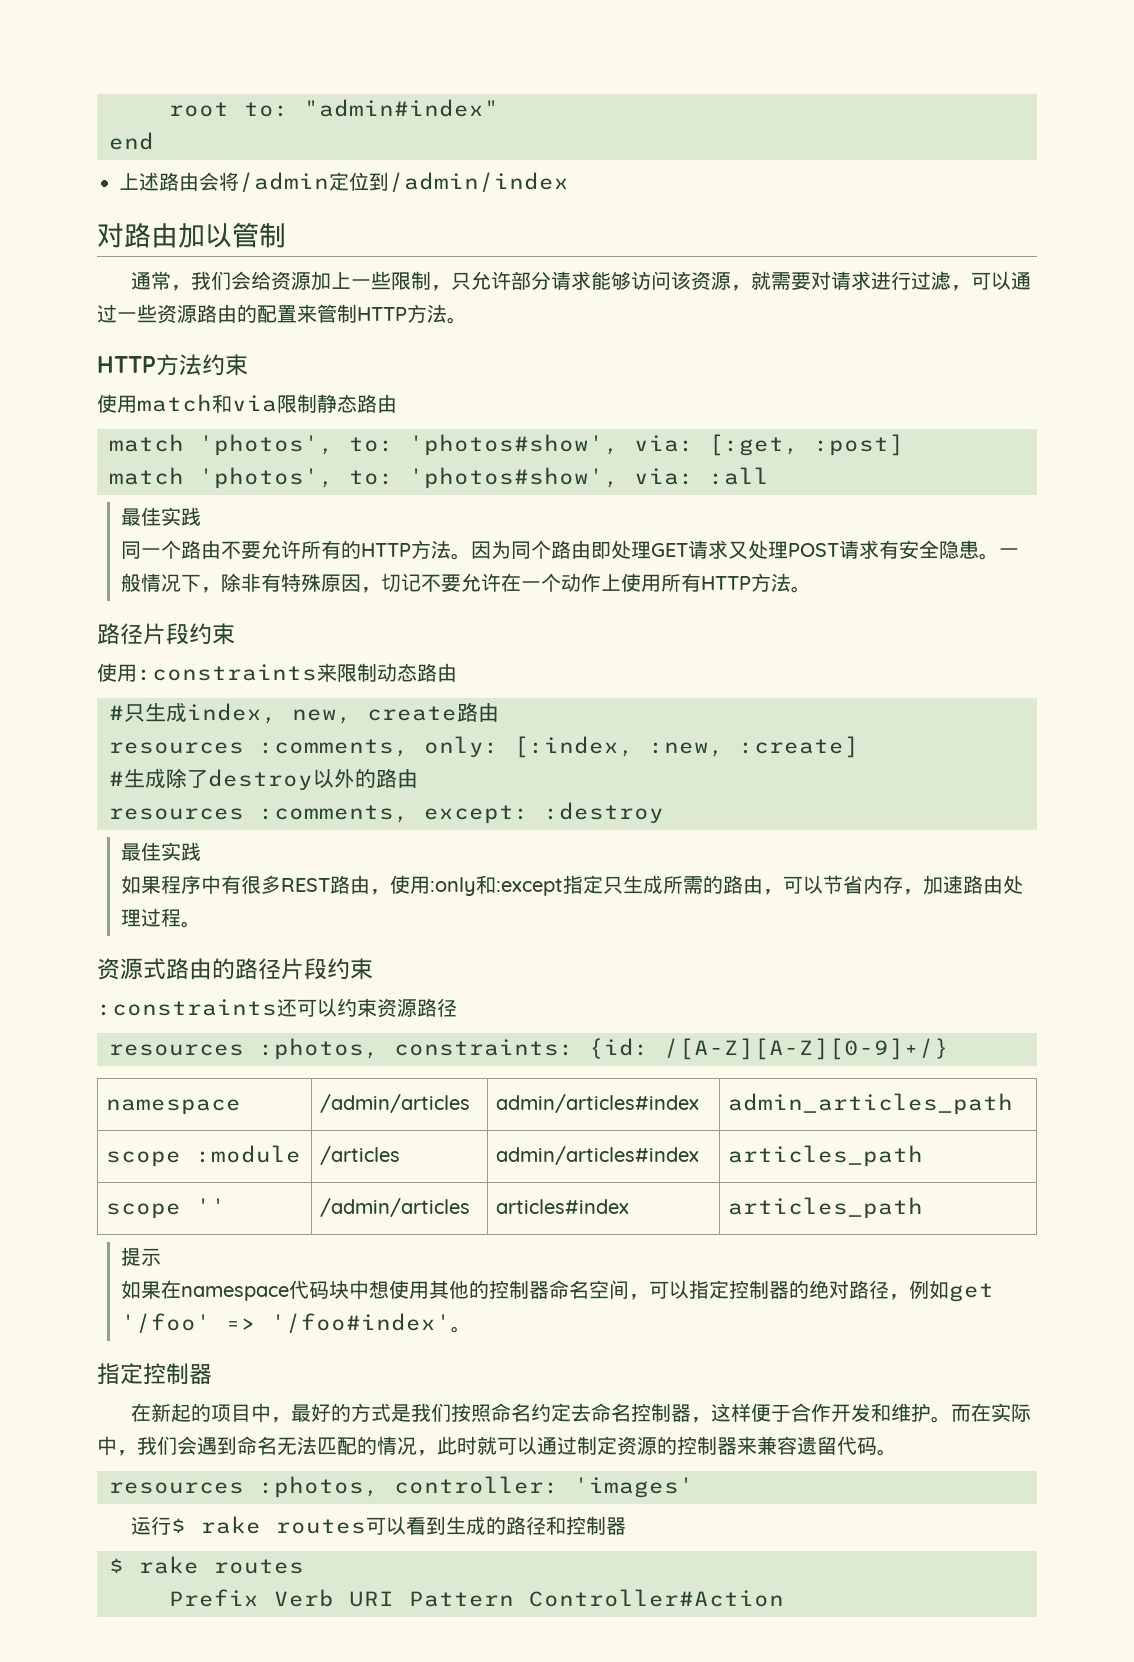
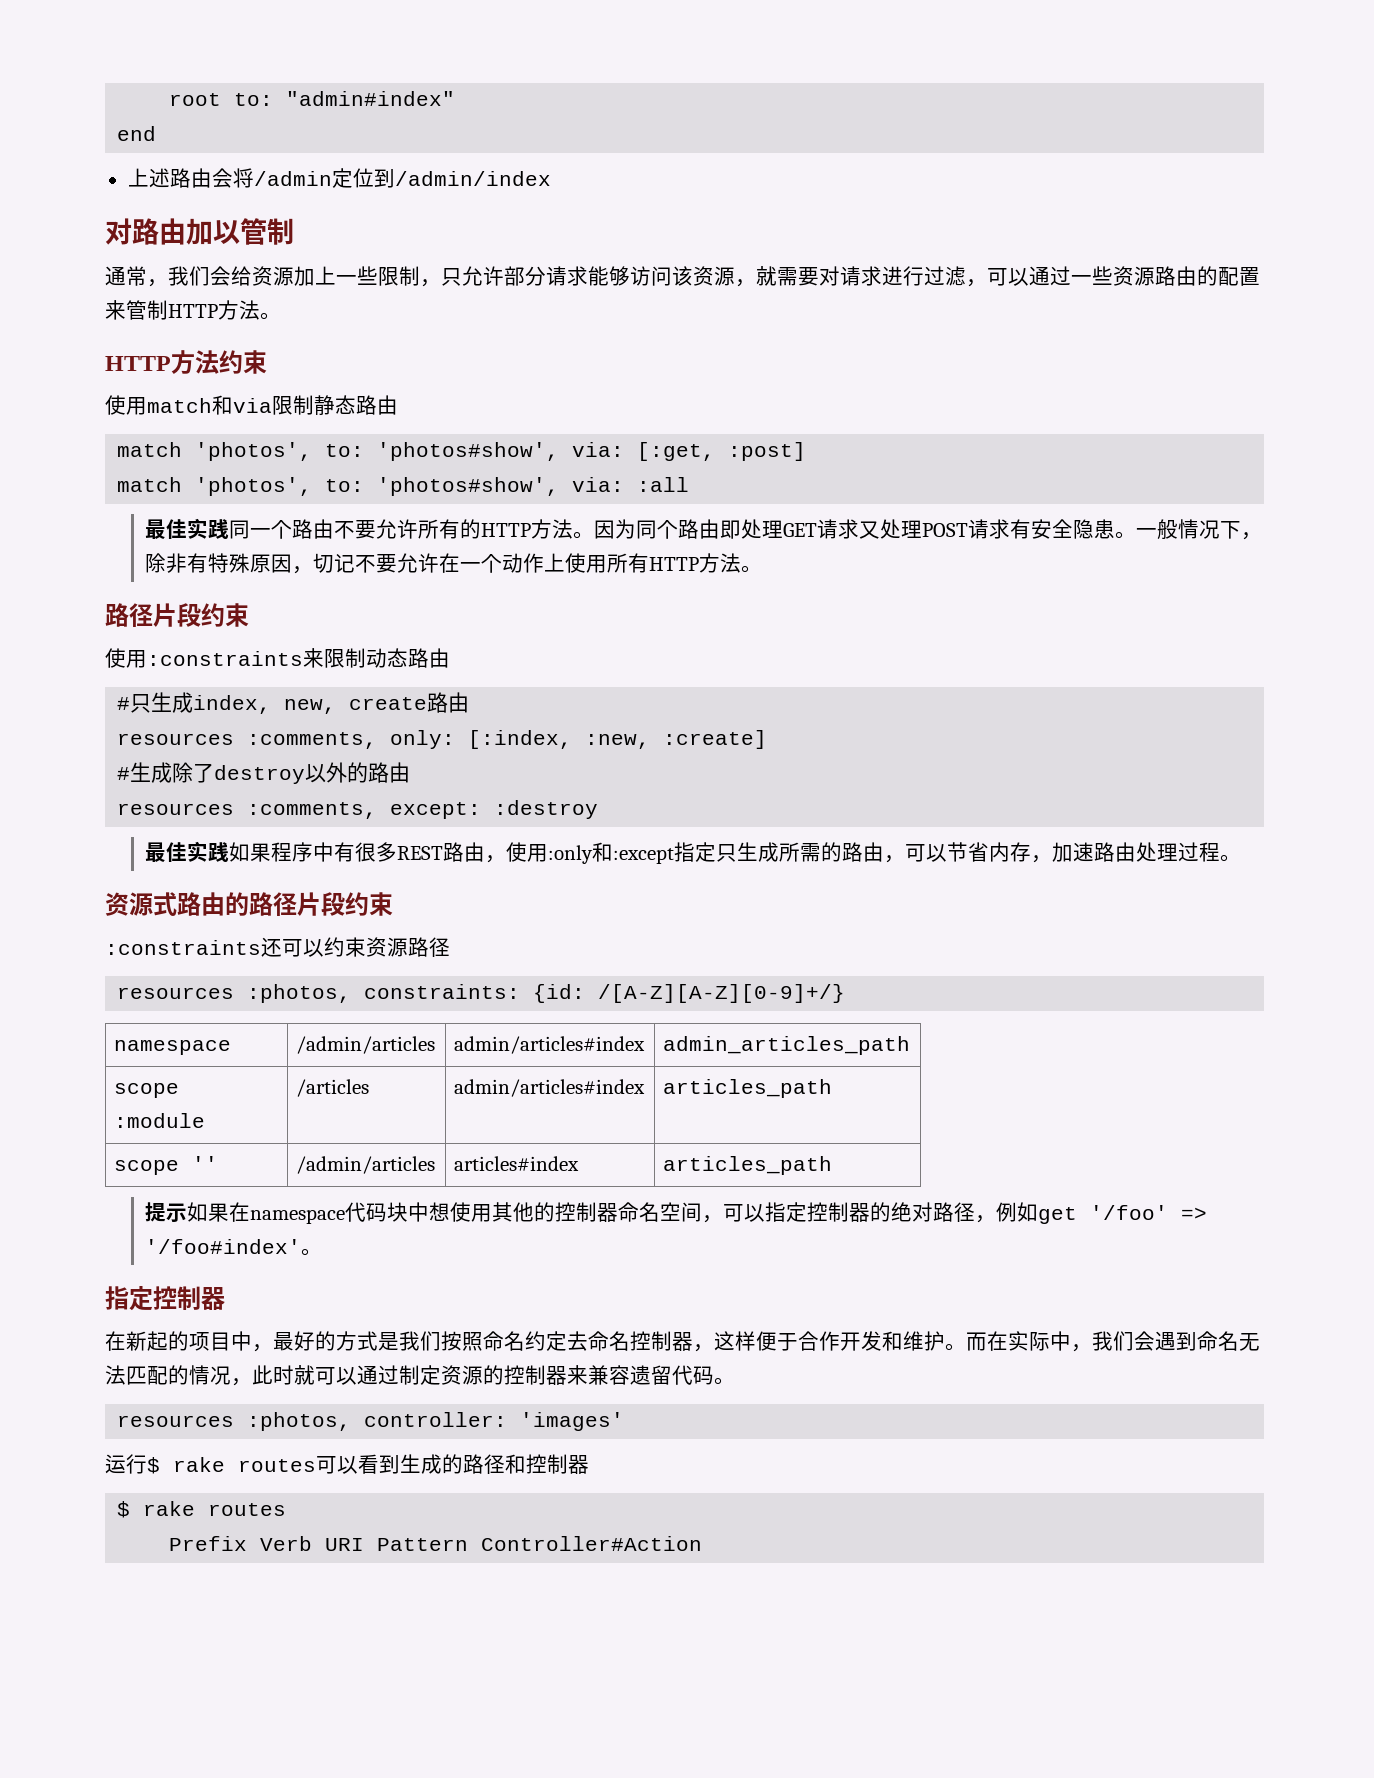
(201, 516) // -> (230, 529) none
(201, 851) // -> (230, 852) none
(161, 1257) // -> (188, 1212) none

